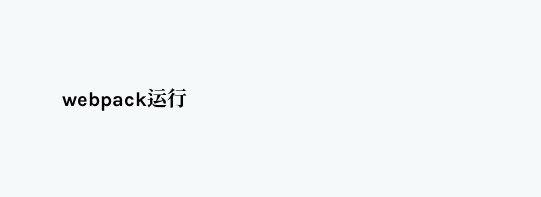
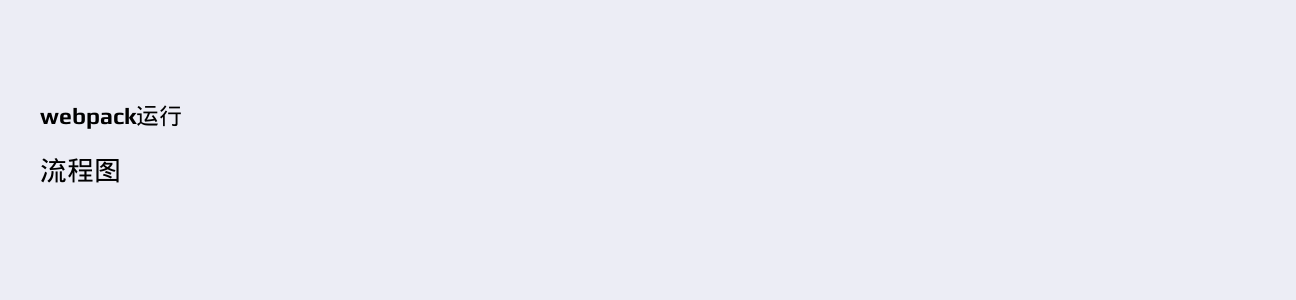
(187, 98) none -> [40,158,121,183] // 流程图

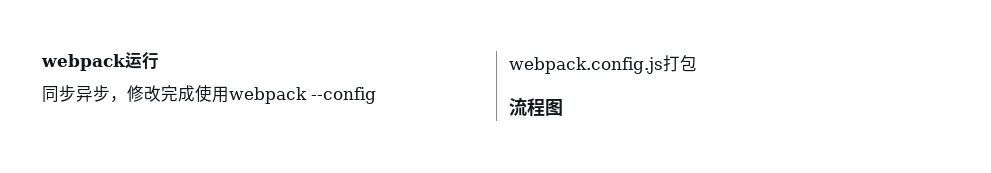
(182, 116) none -> [42,85,376,104] [509,55,697,74] // 同步异步，修改完成使用webpack --config webpack.config.js打包

